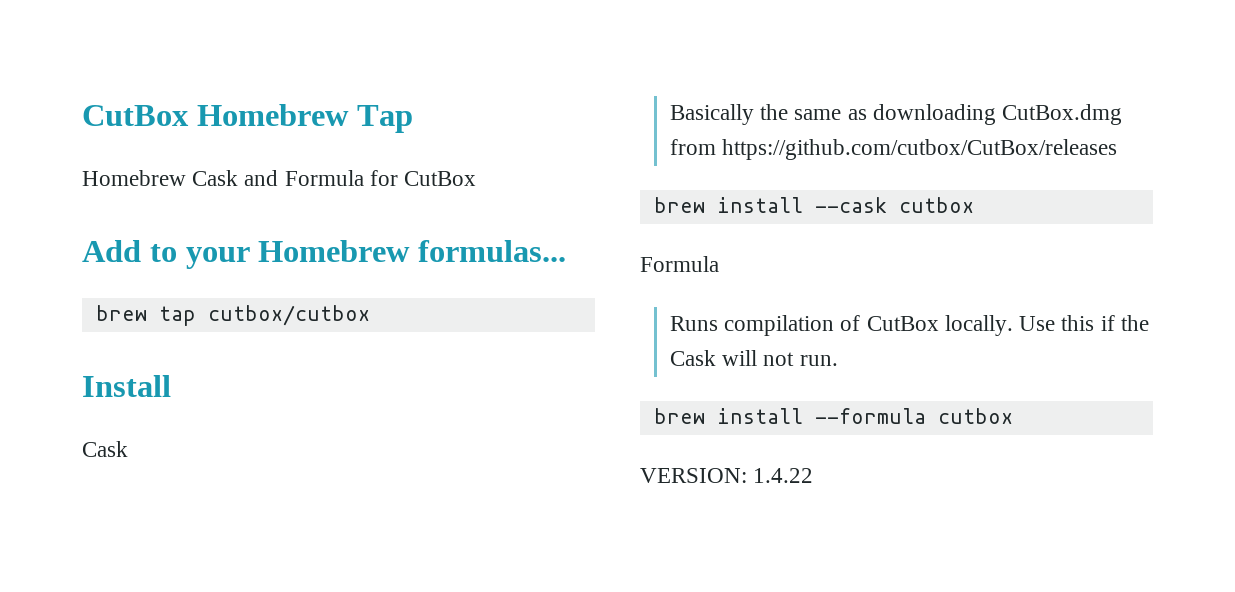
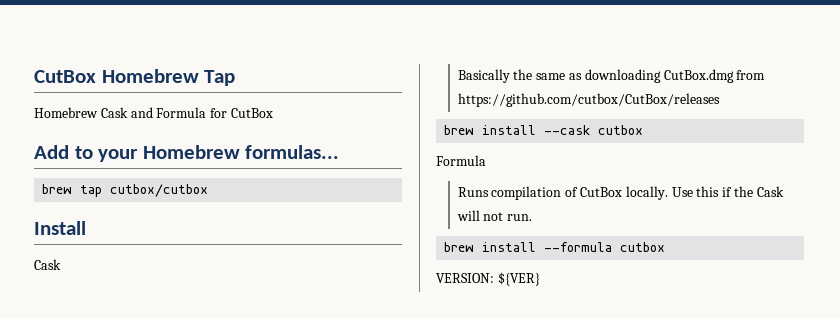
[753,468,814,483] 1.4.22 -> [497,272,540,286] ${VER}

